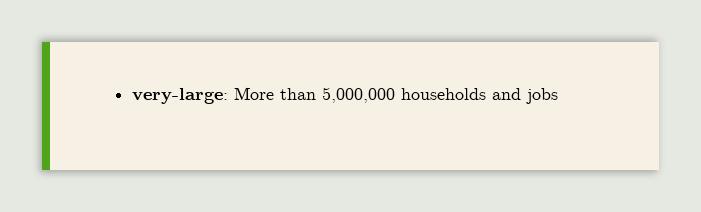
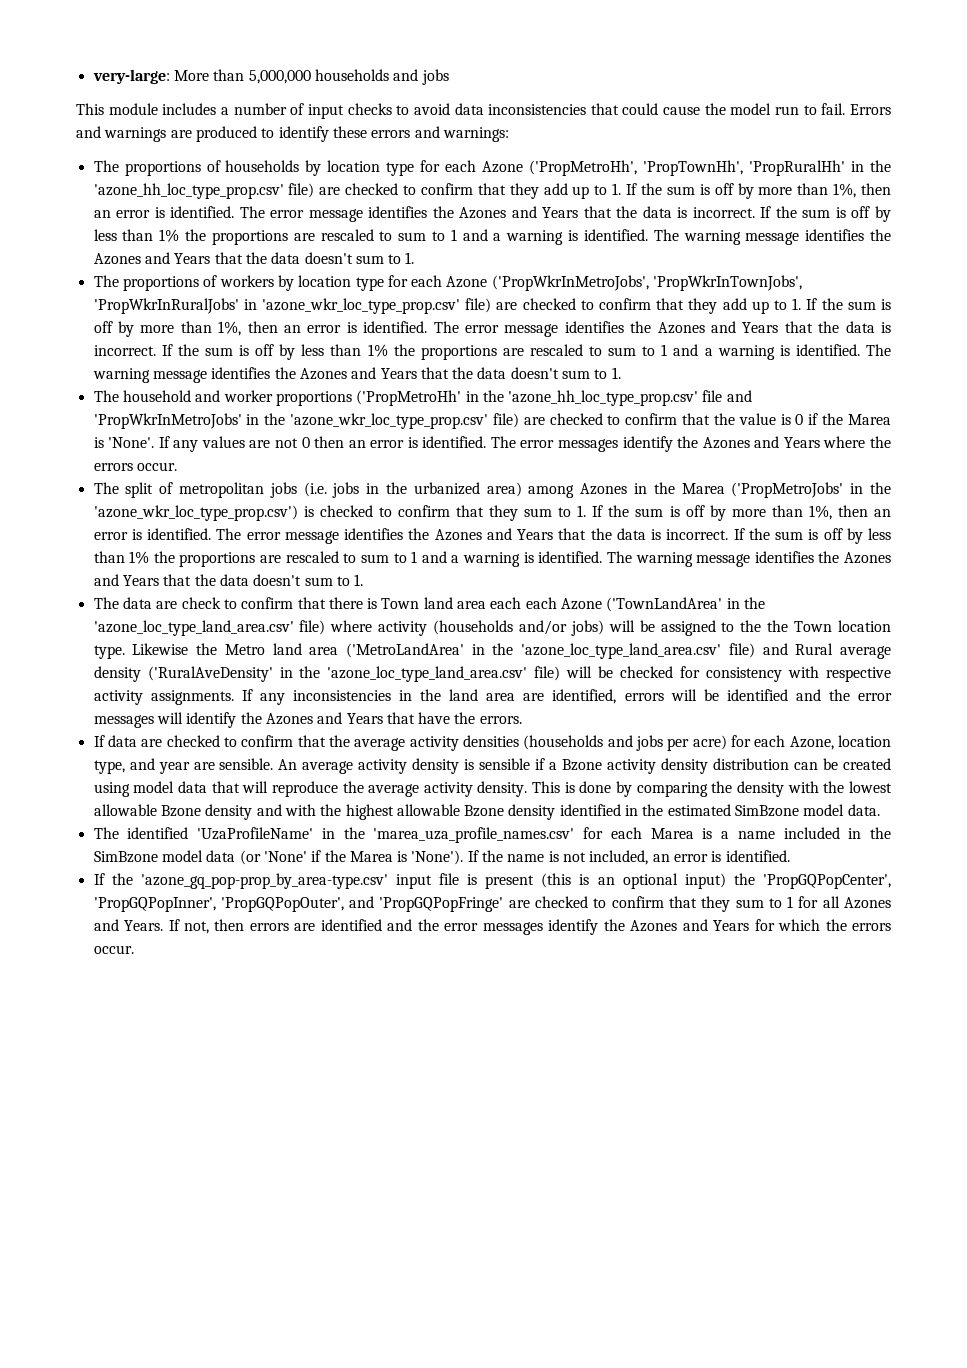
(559, 96) none -> [76,103,891,119] [76,126,509,142] [93,160,891,176] [93,183,891,199] [93,206,891,222] [93,229,892,245] [93,252,415,265] [93,275,803,291] [93,298,892,314] [93,321,891,337] [93,344,891,360] [92,367,621,383] [93,390,752,406] [93,413,891,429] [93,436,892,452] [93,462,177,471] [93,482,891,498] [93,505,892,521] [93,528,892,544] [93,551,892,567] [93,574,364,586] [93,597,766,612] [93,620,891,636] [93,643,892,659] [93,666,892,682] [93,689,893,705] [93,712,522,728] [93,735,891,751] [93,758,891,774] [93,781,893,797] [93,804,880,820] [93,827,891,843] [93,850,790,865] [93,873,892,889] [93,896,891,912] [93,919,892,935] [93,945,134,954] // This module includes a number of input checks to avoid data inconsistencies that could cause the model run to fail. Errors and warnings are produced to identify these errors and warnings: // The proportions of households by location type for each Azone ('PropMetroHh', 'PropTownHh', 'PropRuralHh' in the 'azone_hh_loc_type_prop.csv' file) are checked to confirm that they add up to 1. If the sum is off by more than 1%, then an error is identified. The error message identifies the Azones and Years that the data is incorrect. If the sum is off by less than 1% the proportions are rescaled to sum to 1 and a warning is identified. The warning message identifies the Azones and Years that the data doesn't sum to 1. // The proportions of workers by location type for each Azone ('PropWkrInMetroJobs', 'PropWkrInTownJobs', 'PropWkrInRuralJobs' in 'azone_wkr_loc_type_prop.csv' file) are checked to confirm that they add up to 1. If the sum is off by more than 1%, then an error is identified. The error message identifies the Azones and Years that the data is incorrect. If the sum is off by less than 1% the proportions are rescaled to sum to 1 and a warning is identified. The warning message identifies the Azones and Years that the data doesn't sum to 1. // The household and worker proportions ('PropMetroHh' in the 'azone_hh_loc_type_prop.csv' file and 'PropWkrInMetroJobs' in the 'azone_wkr_loc_type_prop.csv' file) are checked to confirm that the value is 0 if the Marea is 'None'. If any values are not 0 then an error is identified. The error messages identify the Azones and Years where the errors occur. // The split of metropolitan jobs (i.e. jobs in the urbanized area) among Azones in the Marea ('PropMetroJobs' in the 'azone_wkr_loc_type_prop.csv') is checked to confirm that they sum to 1. If the sum is off by more than 1%, then an error is identified. The error message identifies the Azones and Years that the data is incorrect. If the sum is off by less than 1% the proportions are rescaled to sum to 1 and a warning is identified. The warning message identifies the Azones and Years that the data doesn't sum to 1. // The data are check to confirm that there is Town land area each each Azone ('TownLandArea' in the 'azone_loc_type_land_area.csv' file) where activity (households and/or jobs) will be assigned to the the Town location type. Likewise the Metro land area ('MetroLandArea' in the 'azone_loc_type_land_area.csv' file) and Rural average density ('RuralAveDensity' in the 'azone_loc_type_land_area.csv' file) will be checked for consistency with respective activity assignments. If any inconsistencies in the land area are identified, errors will be identified and the error messages will identify the Azones and Years that have the errors. // If data are checked to confirm that the average activity densities (households and jobs per acre) for each Azone, location type, and year are sensible. An average activity density is sensible if a Bzone activity density distribution can be created using model data that will reproduce the average activity density. This is done by comparing the density with the lowest allowable Bzone density and with the highest allowable Bzone density identified in the estimated SimBzone model data. // The identified 'UzaProfileName' in the 'marea_uza_profile_names.csv' for each Marea is a name included in the SimBzone model data (or 'None' if the Marea is 'None'). If the name is not included, an error is identified. // If the 'azone_gq_pop-prop_by_area-type.csv' input file is present (this is an optional input) the 'PropGQPopCenter', 'PropGQPopInner', 'PropGQPopOuter', and 'PropGQPopFringe' are checked to confirm that they sum to 1 for all Azones and Years. If not, then errors are identified and the error messages identify the Azones and Years for which the errors occur.

